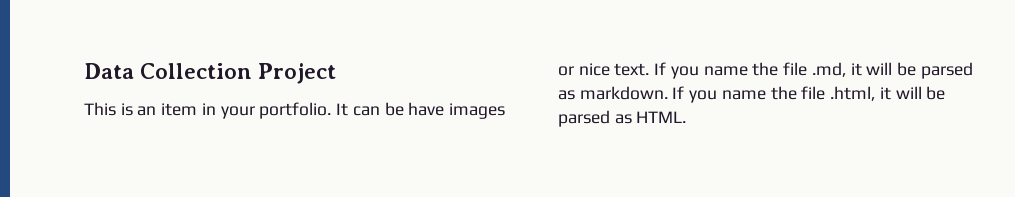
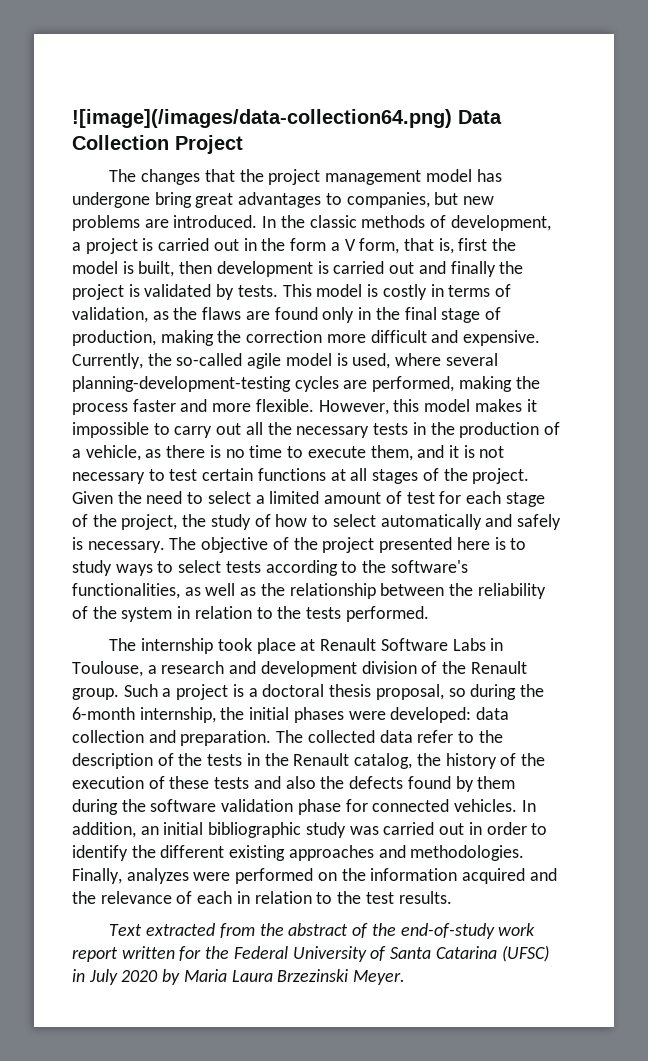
(84, 71) none -> [72,109,452,128] ![image](/images/data-collection64.png)
[84,102,505,119] [558,62,973,79] [558,86,946,103] [558,110,687,127] This is an item in your portfolio. It can be have images or nice text. If you name the file .md, it will be parsed as markdown. If you name the file .html, it will be parsed as HTML. -> [109,169,502,185] [72,192,495,208] [72,215,551,231] [72,238,517,254] [72,261,524,277] [72,284,511,300] [72,307,501,323] [72,330,541,346] [72,353,498,369] [72,376,540,392] [72,399,537,415] [72,422,560,438] [72,445,505,461] [72,468,530,484] [72,491,545,507] [72,514,561,530] [72,537,527,553] [72,560,468,576] [72,583,546,599] [72,606,429,622] [109,638,504,654] [72,661,527,677] [72,684,544,700] [72,707,510,723] [72,730,503,746] [72,753,545,769] [72,776,516,792] [72,799,536,815] [72,822,548,838] [72,845,525,861] [72,868,557,884] [72,891,452,904] [109,923,536,939] [72,945,549,962] [72,969,406,985] The changes that the project management model has undergone bring great advantages to companies, but new problems are introduced. In the classic methods of development, a project is carried out in the form a V form, that is, first the model is built, then development is carried out and finally the project is validated by tests. This model is costly in terms of validation, as the flaws are found only in the final stage of production, making the correction more difficult and expensive. Currently, the so-called agile model is used, where several planning-development-testing cycles are performed, making the process faster and more flexible. However, this model makes it impossible to carry out all the necessary tests in the production of a vehicle, as there is no time to execute them, and it is not necessary to test certain functions at all stages of the project. Given the need to select a limited amount of test for each stage of the project, the study of how to select automatically and safely is necessary. The objective of the project presented here is to study ways to select tests according to the software's functionalities, as well as the relationship between the reliability of the system in relation to the tests performed. // The internship took place at Renault Software Labs in Toulouse, a research and development division of the Renault group. Such a project is a doctoral thesis proposal, so during the 6-month internship, the initial phases were developed: data collection and preparation. The collected data refer to the description of the tests in the Renault catalog, the history of the execution of these tests and also the defects found by them during the software validation phase for connected vehicles. In addition, an initial bibliographic study was carried out in order to identify the different existing approaches and methodologies. Finally, analyzes were performed on the information acquired and the relevance of each in relation to the test results. // Text extracted from the abstract of the end-of-study work report written for the Federal University of Santa Catarina (UFSC) in July 2020 by Maria Laura Brzezinski Meyer.

